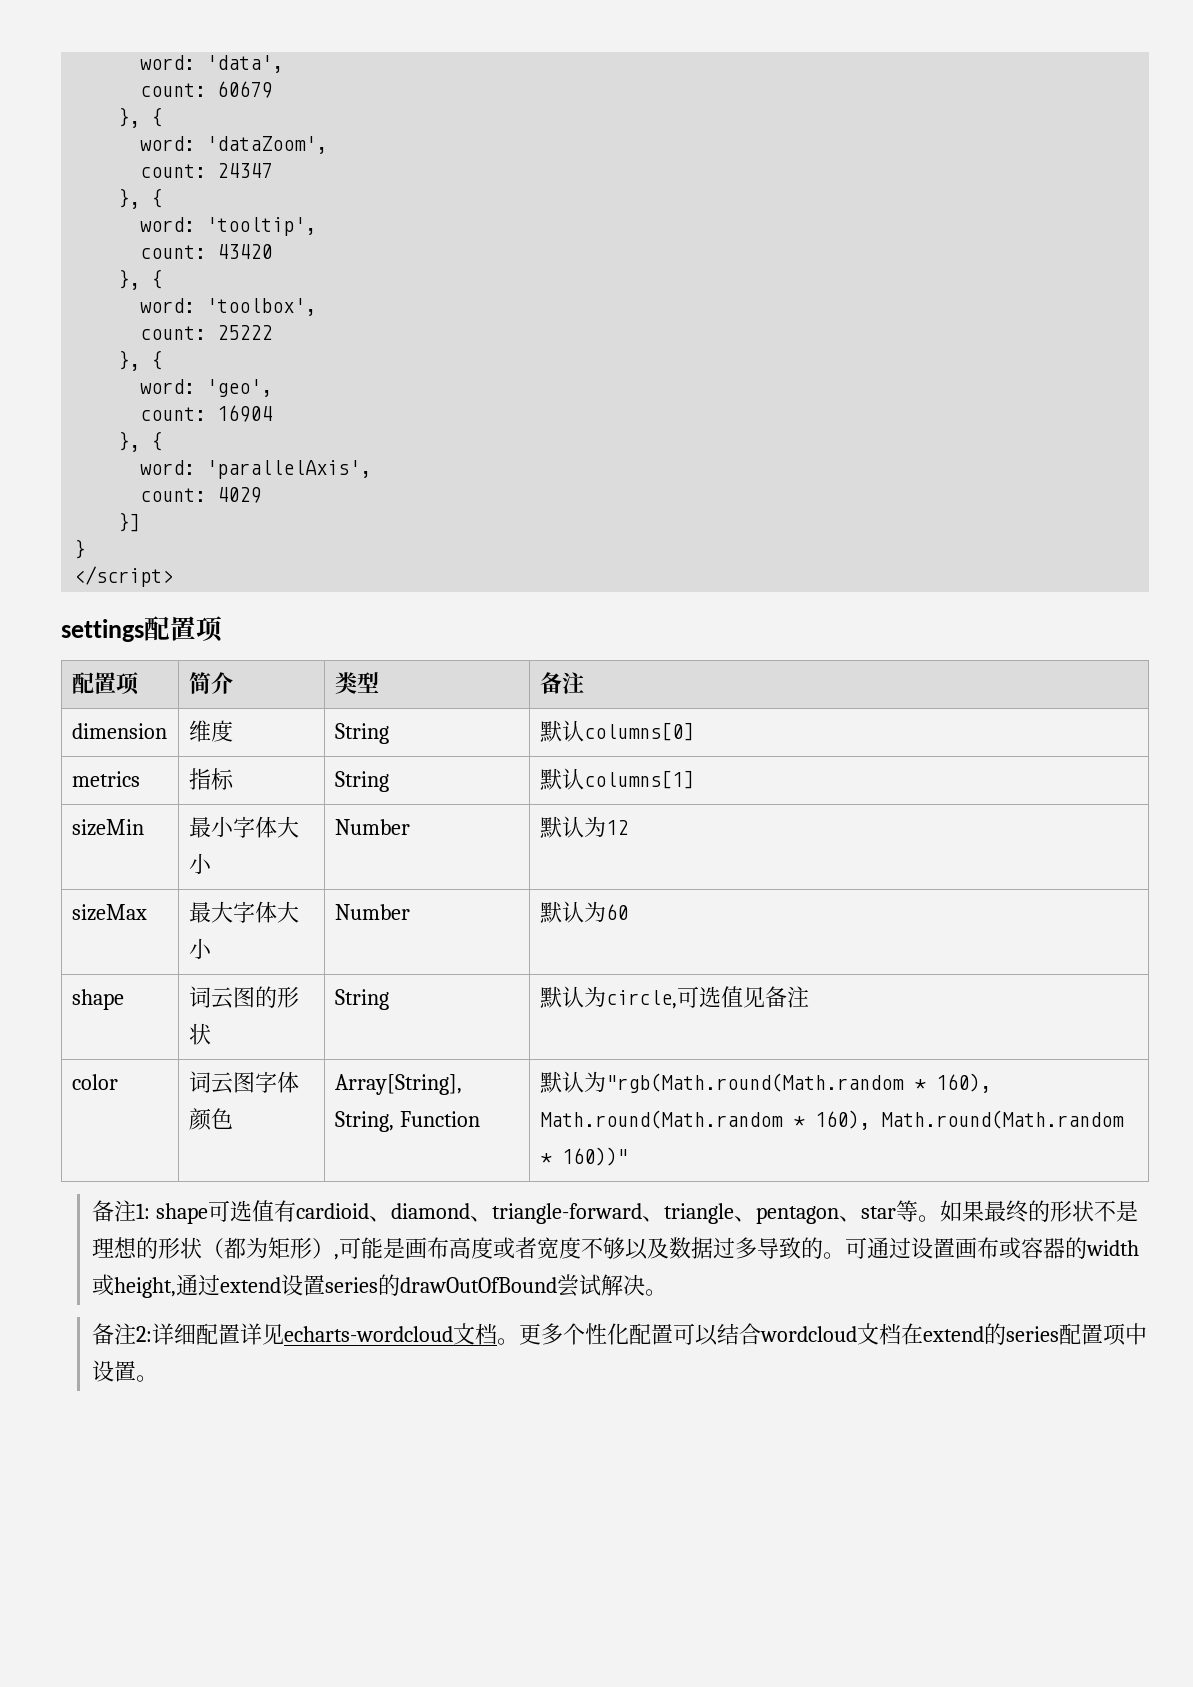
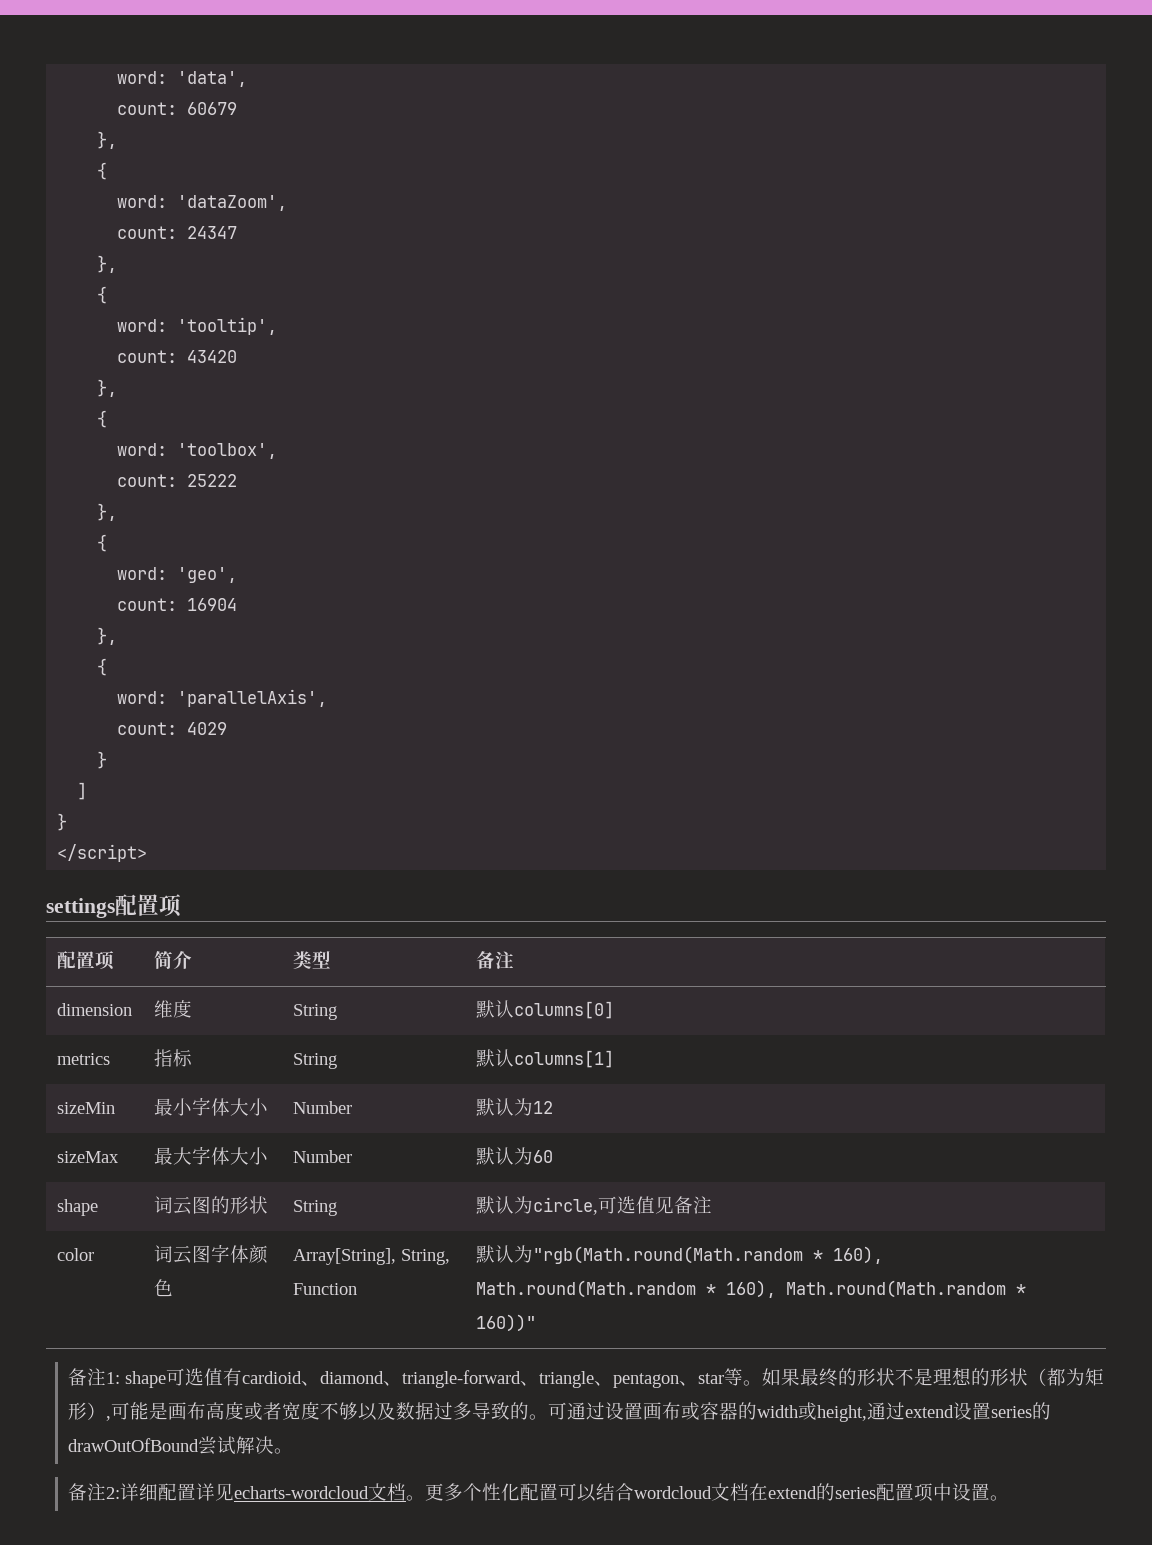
(141, 117) none -> (118, 140) //
(141, 198) none -> (118, 264) //
(141, 279) none -> (118, 388) //
(141, 360) none -> (118, 512) //
(141, 441) none -> (118, 636) //
[118,512,141,532] }] -> [97,751,108,769] [77,782,88,800] } // ]

